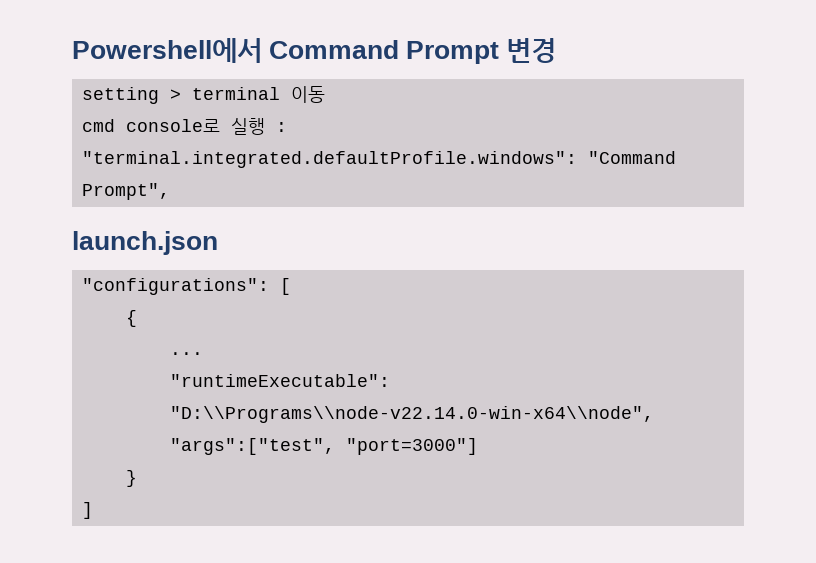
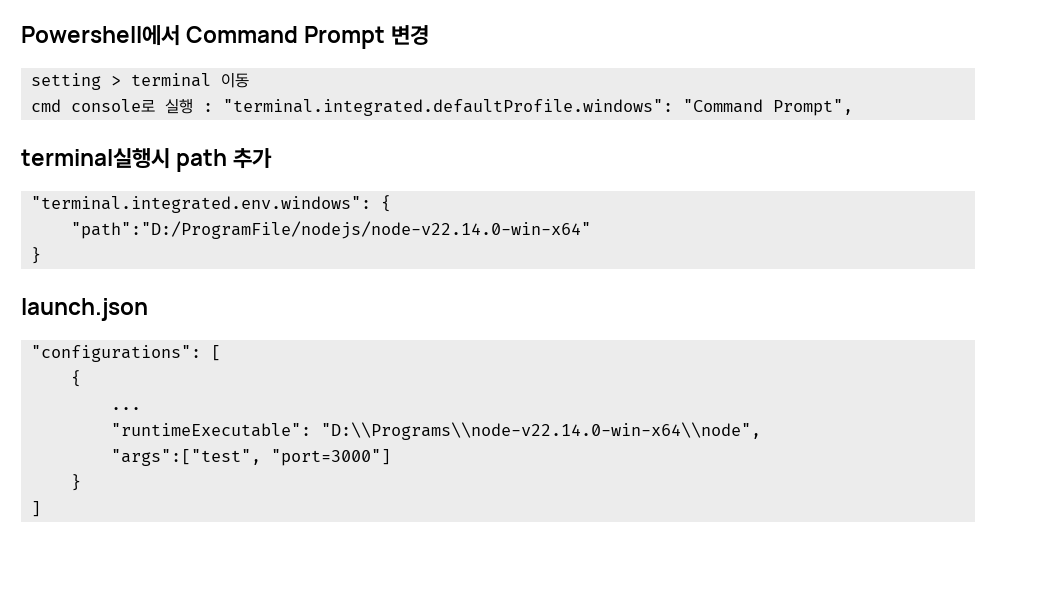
(171, 191) none -> [21,148,273,172] [30,195,391,213] [70,221,591,239] [30,247,41,264] // terminal실행시 path 추가 // "terminal.integrated.env.windows": { // "path":"D:/ProgramFile/nodejs/node-v22.14.0-win-x64" // }

